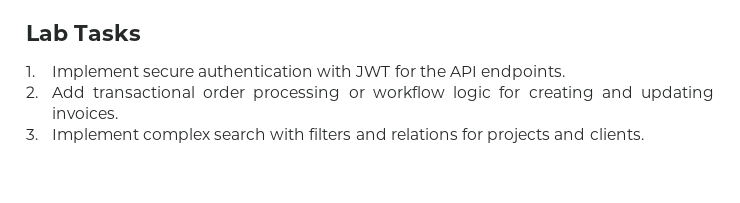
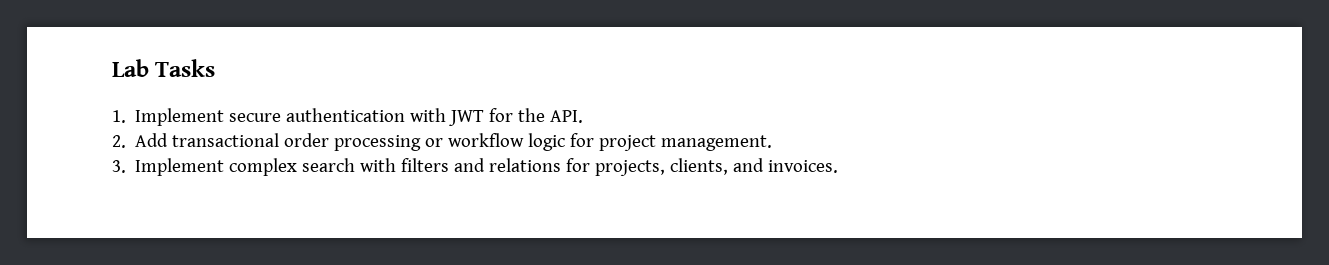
[450,65,566,80] API endpoints. -> [550,110,584,123] API.
[528,86,715,101] [51,107,118,119] creating and updating invoices. -> [599,135,773,151] project management.
[487,128,644,143] projects and clients. -> [595,158,839,176] projects, clients, and invoices.

